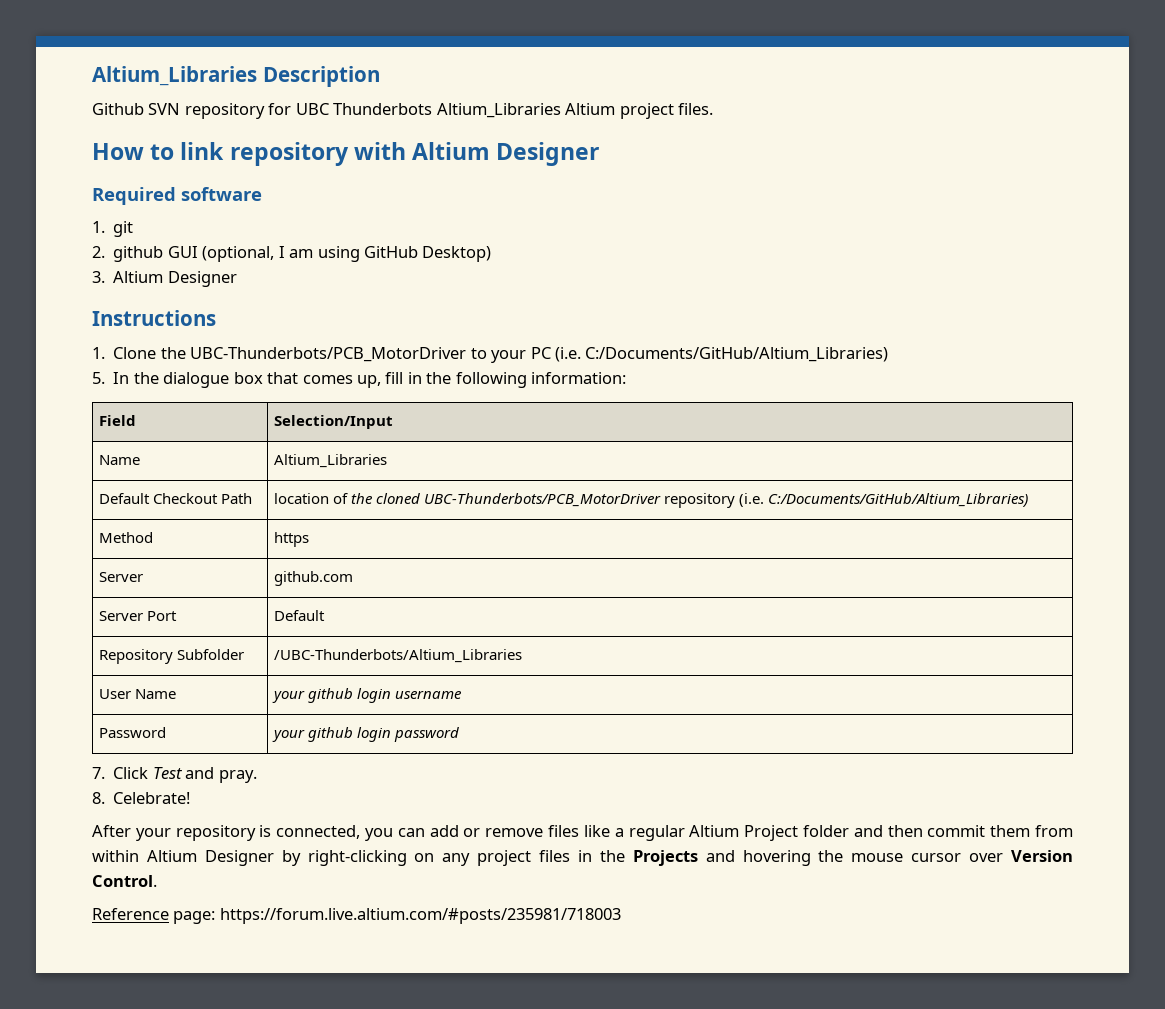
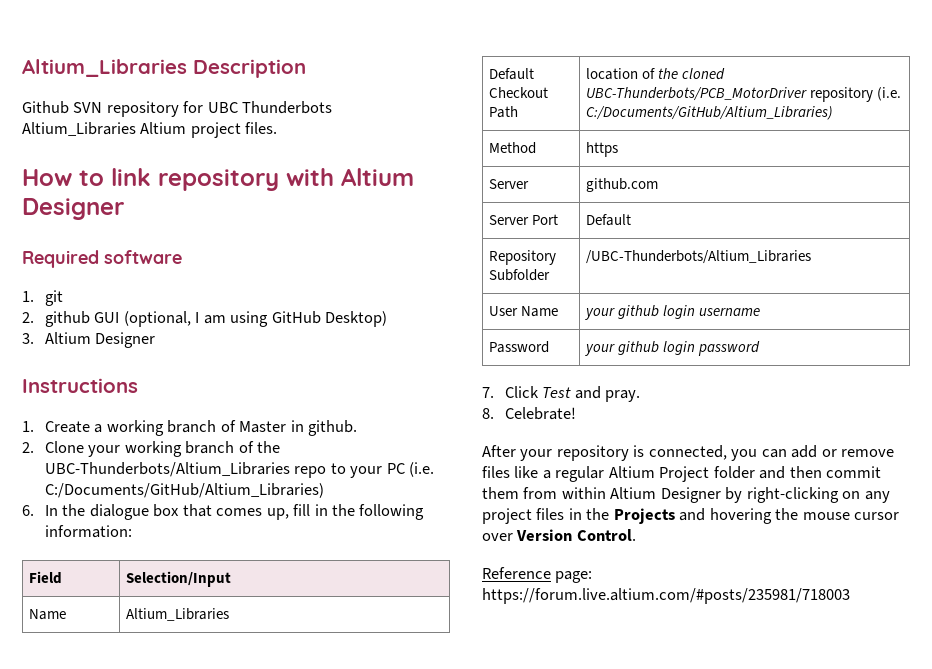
[113,347,467,362] Clone the UBC-Thunderbots/PCB_MotorDriver -> [44,420,358,436] [22,441,281,457] [44,462,327,478] Create a working branch of Master in github. // 2. Clone your working branch of the UBC-Thunderbots/Altium_Libraries repo
[92,372,105,384] 5. -> [22,505,34,516] 6.

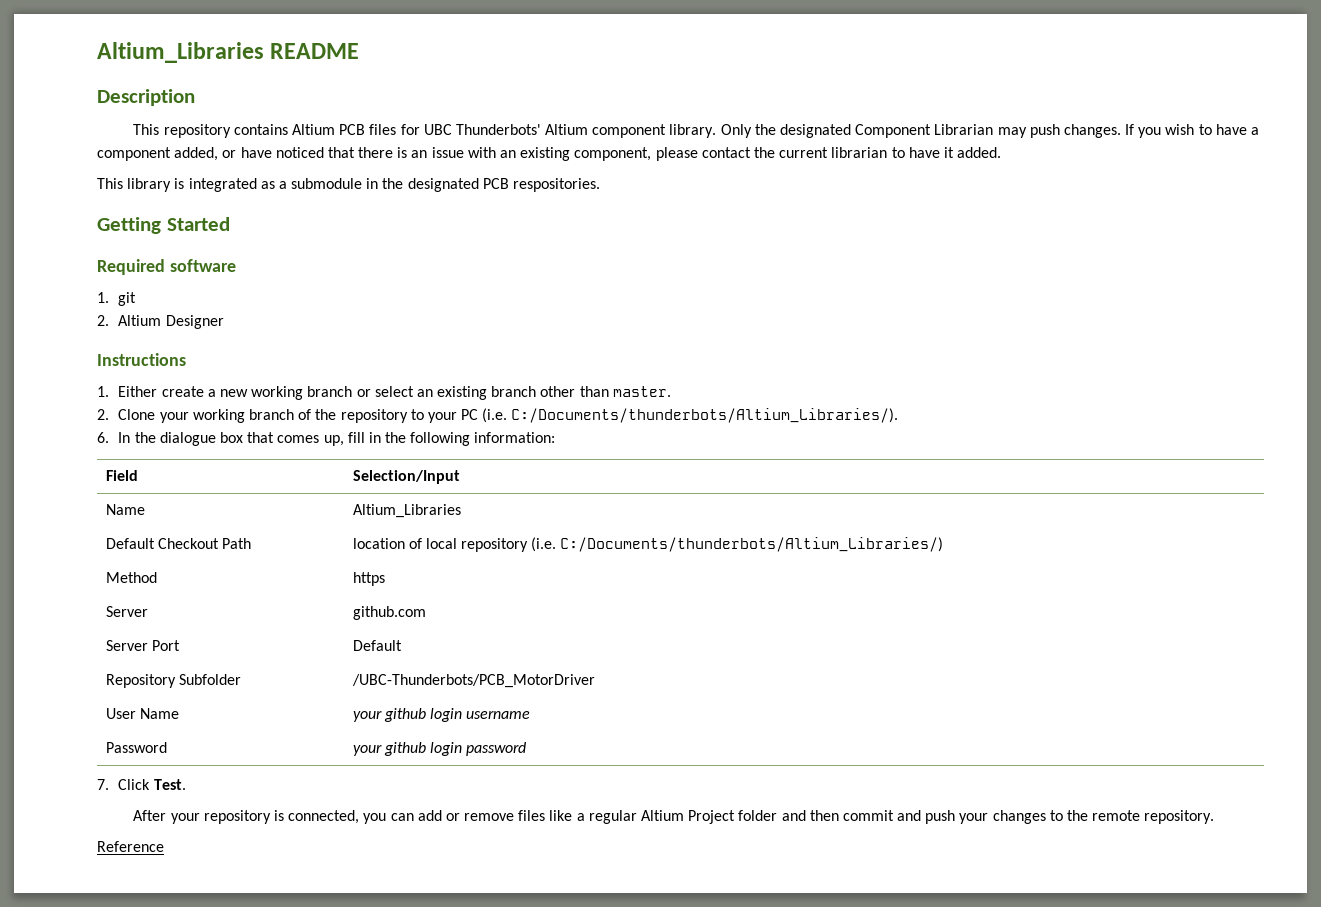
[22,59,187,77] Altium_Libraries -> [97,42,360,63] Altium_Libraries README //
[22,101,333,117] [22,122,278,138] [22,168,414,191] [22,198,124,220] Github SVN repository for UBC Thunderbots Altium_Libraries Altium project files. // How to link repository with Altium Designer -> [133,124,1260,138] [97,147,1002,161] [97,178,601,192] [97,217,230,234] This repository contains Altium PCB files for UBC Thunderbots' Altium component library. Only the designated Component Librarian may push changes. If you wish to have a component added, or have noticed that there is an issue with an existing component, please contact the current librarian to have it added. // This library is integrated as a submodule in the designated PCB respositories. // Getting Started
[44,311,388,327] [22,332,156,348] [22,378,138,393] [22,420,358,436] github GUI (optional, I am using GitHub Desktop) // 3. Altium Designer // Instructions // 1. Create a working branch of Master in github. -> [118,315,224,329] [97,353,186,366] [97,386,671,400] Altium Designer // Instructions // 1. Either create a new working branch or select an existing branch other than master.
[44,462,327,478] UBC-Thunderbots/Altium_Libraries repo -> [340,409,408,423] repository
[44,483,324,498] C:/Documents/GitHub/Altium_Libraries) -> [511,408,899,423] C:/Documents/thunderbots/Altium_Libraries/).
[657,68,725,80] [585,87,807,101] the cloned UBC-Thunderbots/PCB_MotorDriver -> [425,538,457,549] local
[585,106,832,120] C:/Documents/GitHub/Altium_Libraries) -> [560,537,944,552] C:/Documents/thunderbots/Altium_Libraries/)
[585,250,811,264] /UBC-Thunderbots/Altium_Libraries -> [351,674,595,688] /UBC-Thunderbots/PCB_MotorDriver
[542,386,641,402] [482,407,576,420] Test and pray. // 8. Celebrate! -> [153,779,186,790] Test.
[482,487,890,503] [482,508,900,524] [482,529,636,541] them from within Altium Designer by right-clicking on any project files in the Projects and hovering the mouse cursor over Version Control. -> [897,810,1215,824] and push your changes to the remote repository.
[555,571,593,583] [482,588,850,604] page: https://forum.live.altium.com/#posts/235981/718003 -> (164, 846) none

